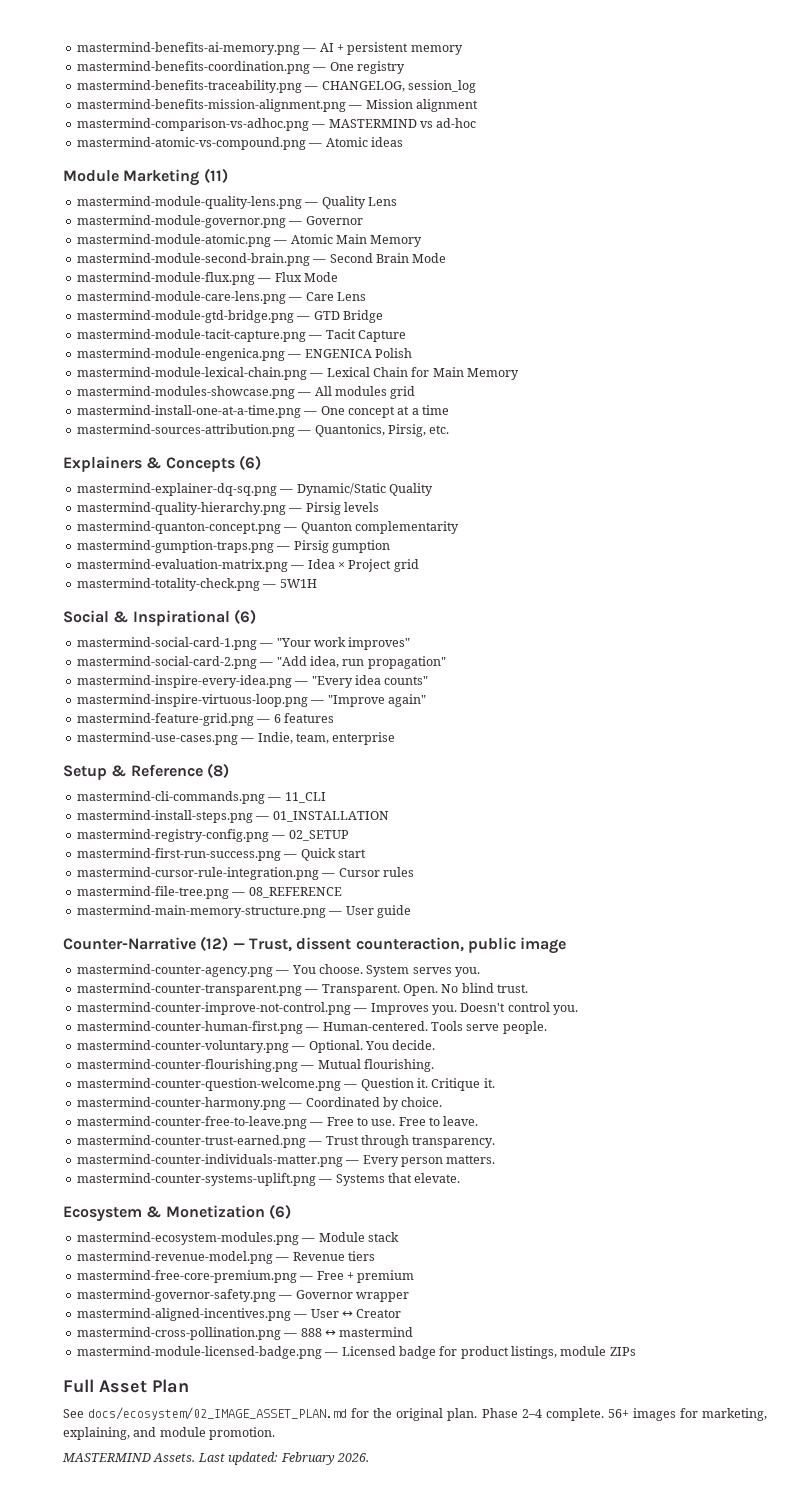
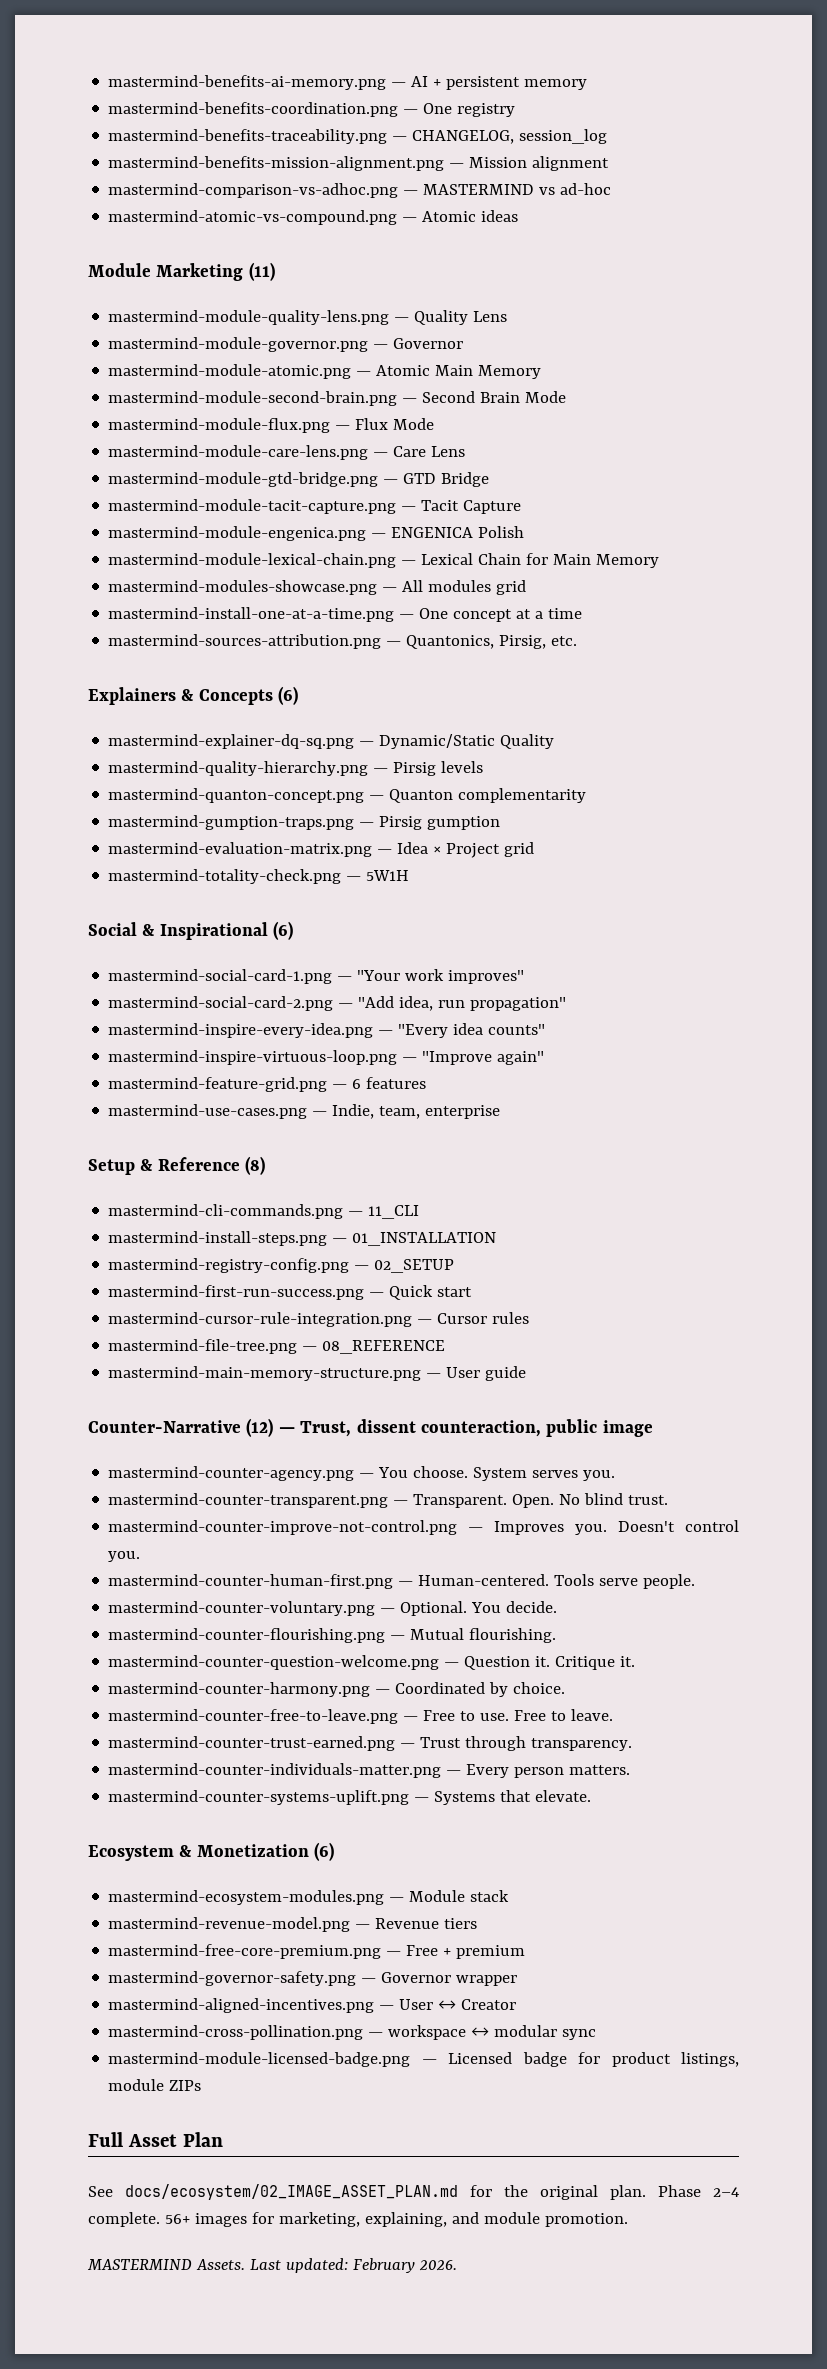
[300,1327,414,1337] 888 ↔ mastermind -> [388,2025,597,2040] workspace ↔ modular sync

